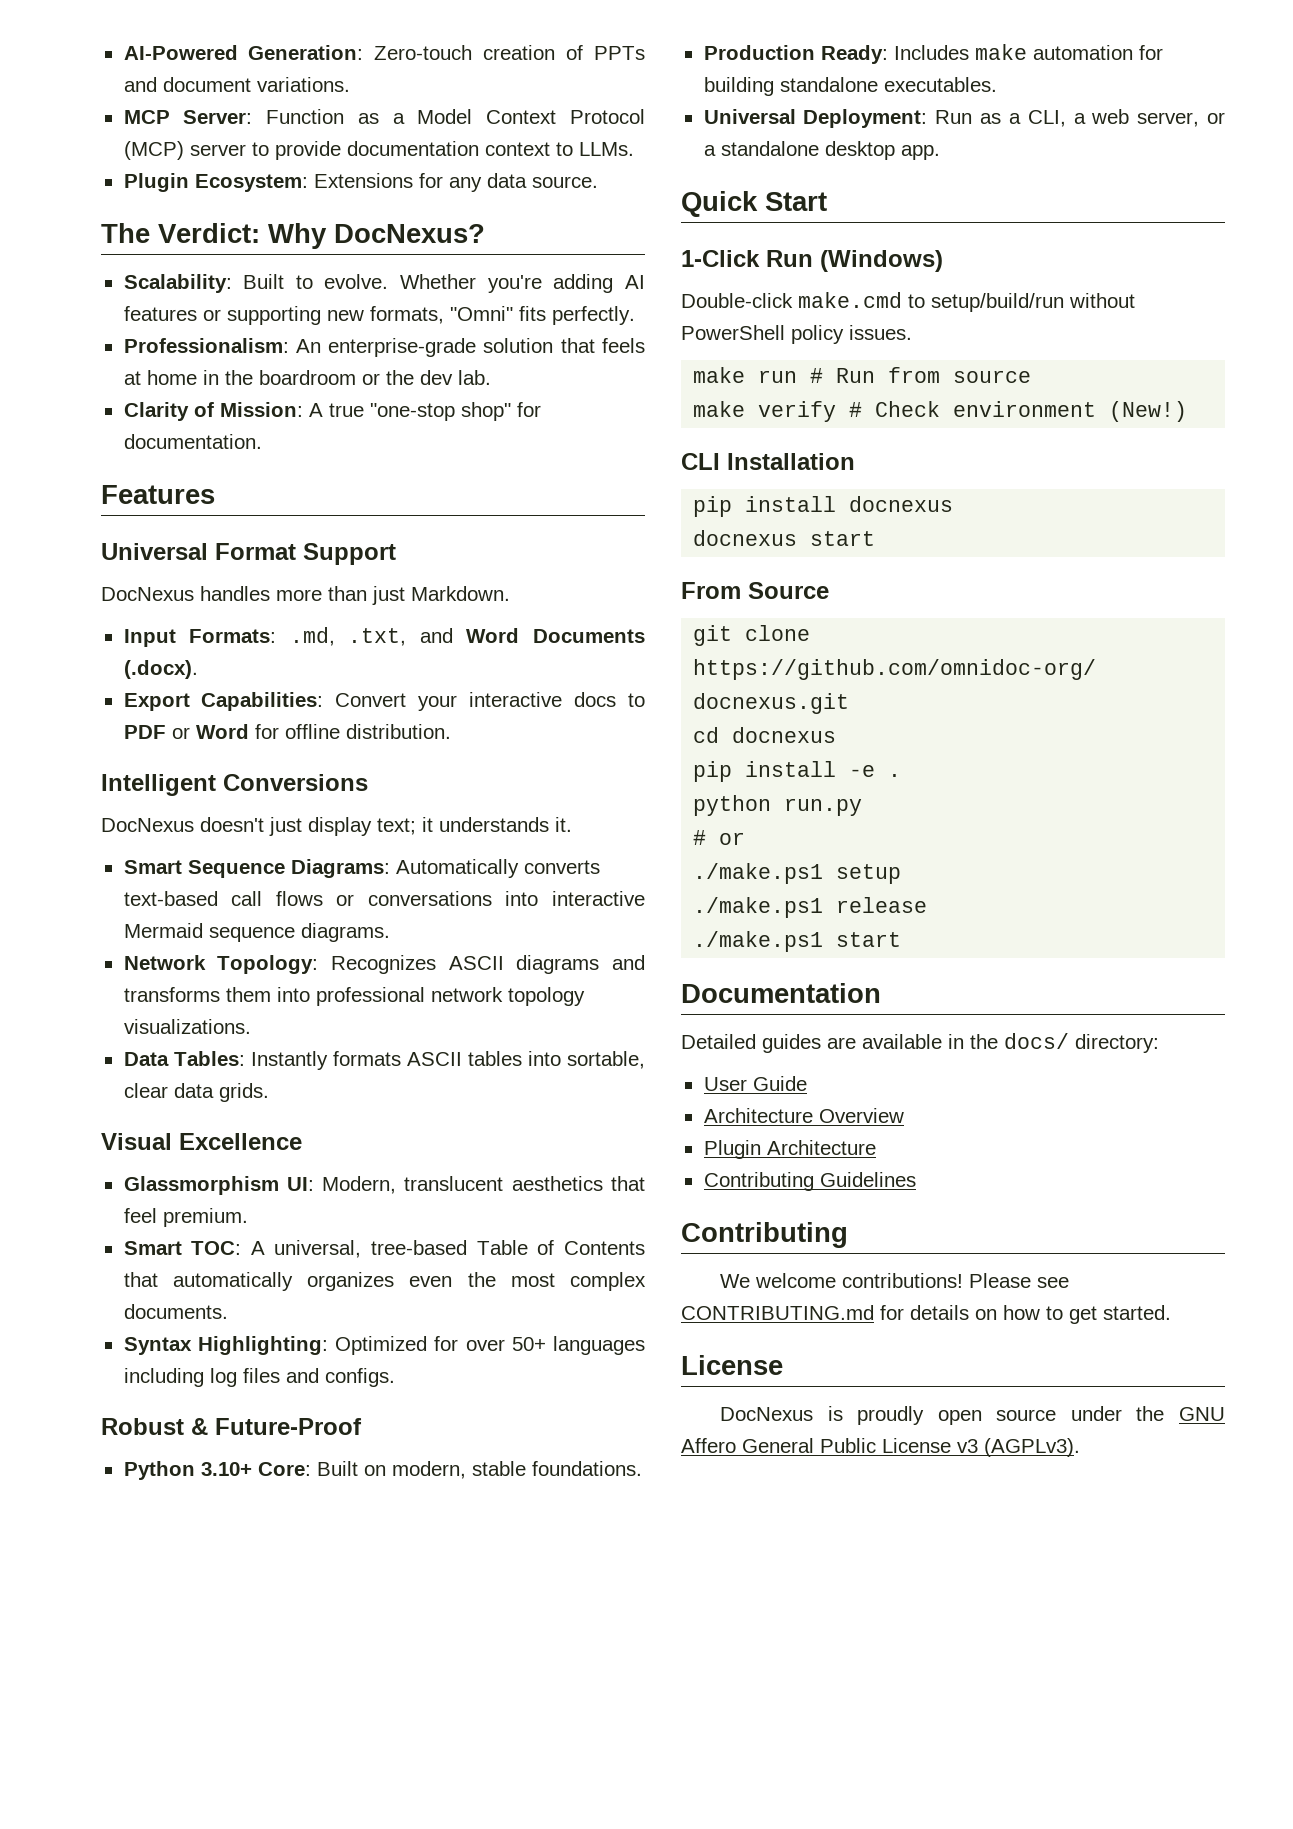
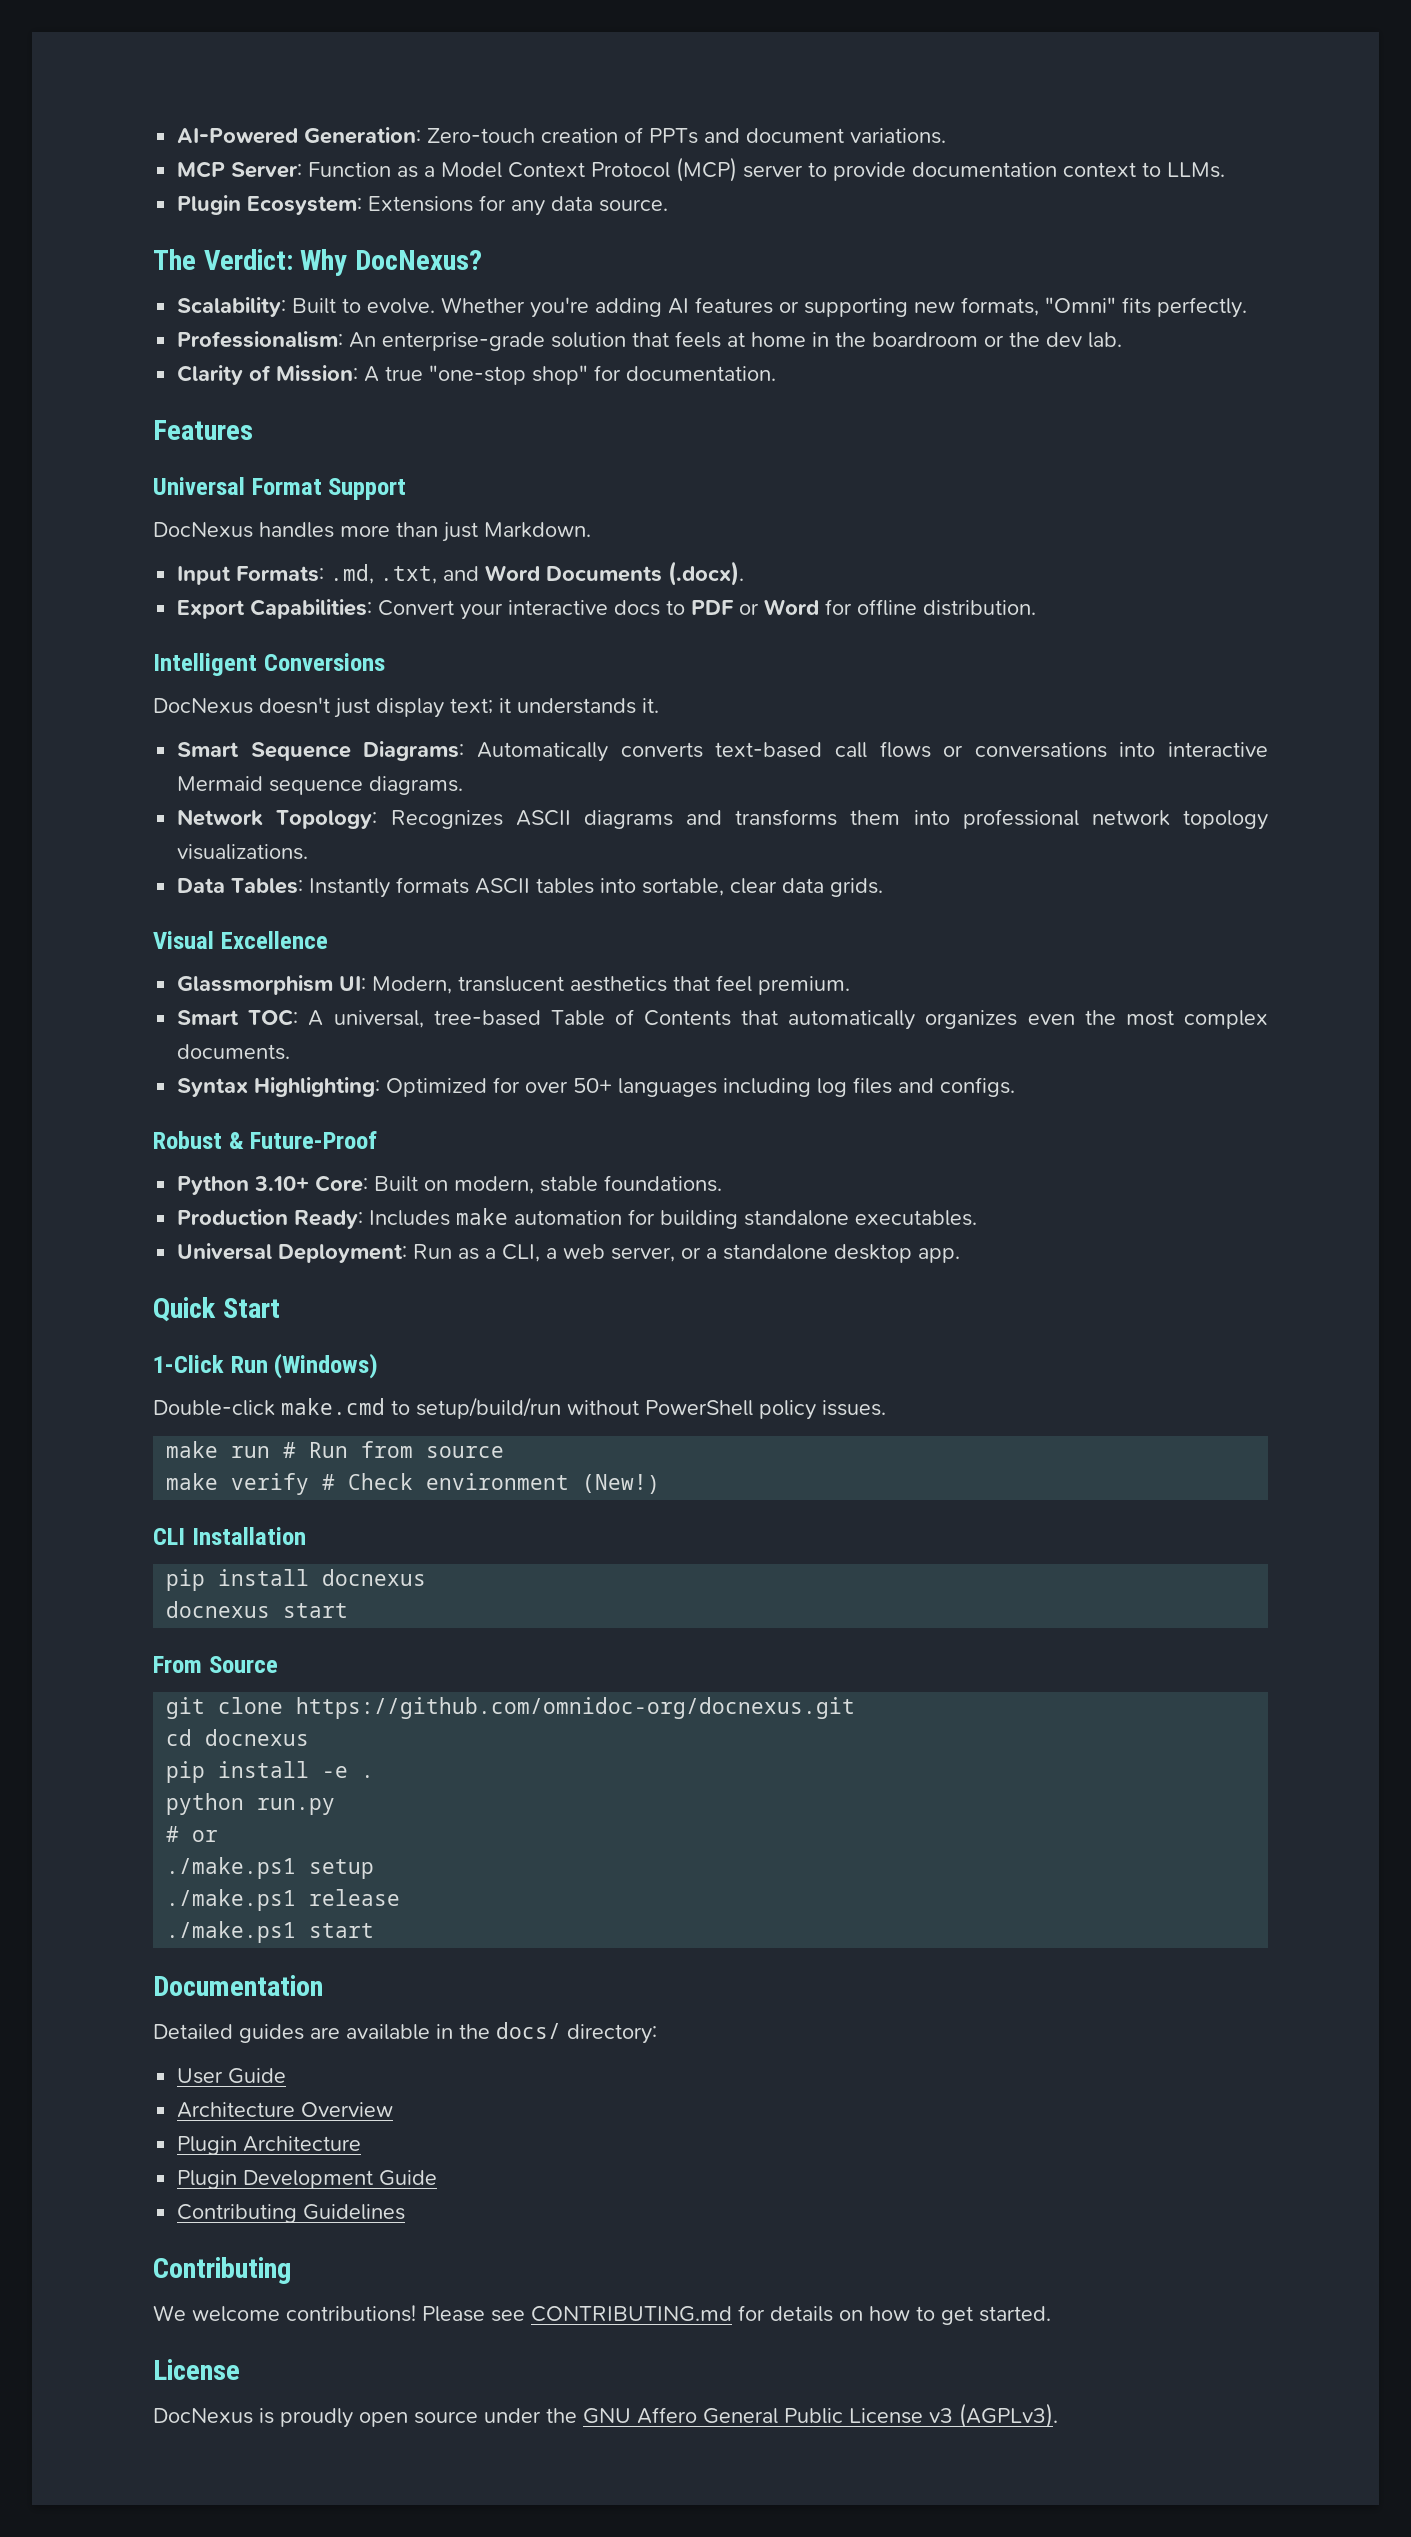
(876, 1147) none -> [177,2170,438,2189] // Plugin Development Guide

